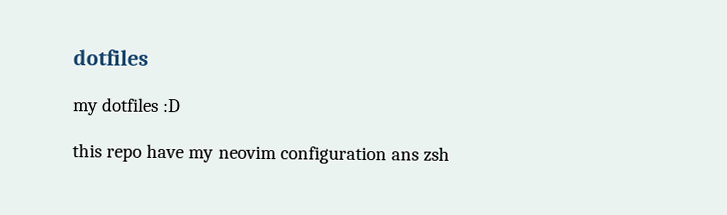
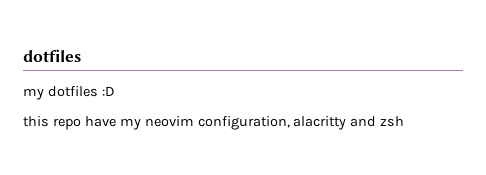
[279,146,419,165] configuration ans -> [197,116,377,130] configuration, alacritty and

